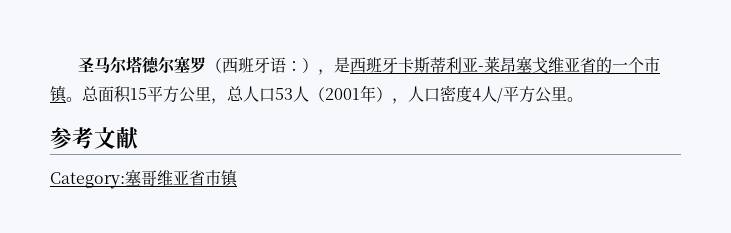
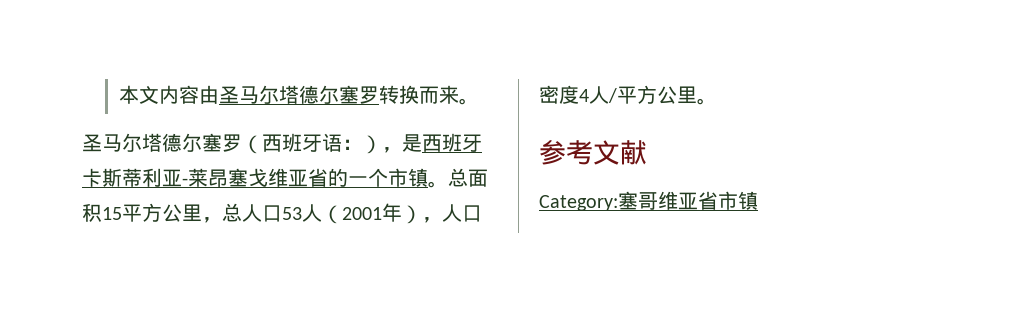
(77, 64) none -> [119,85,480,105] 本文内容由圣马尔塔德尔塞罗转换而来。 //

